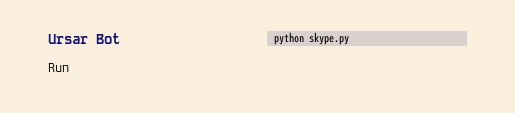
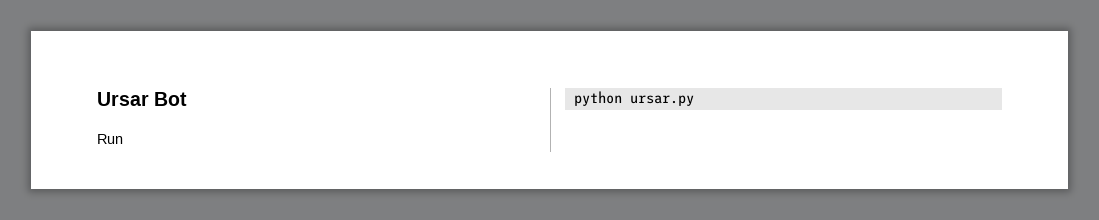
[308,32,349,45] skype.py -> [629,95,694,106] ursar.py

